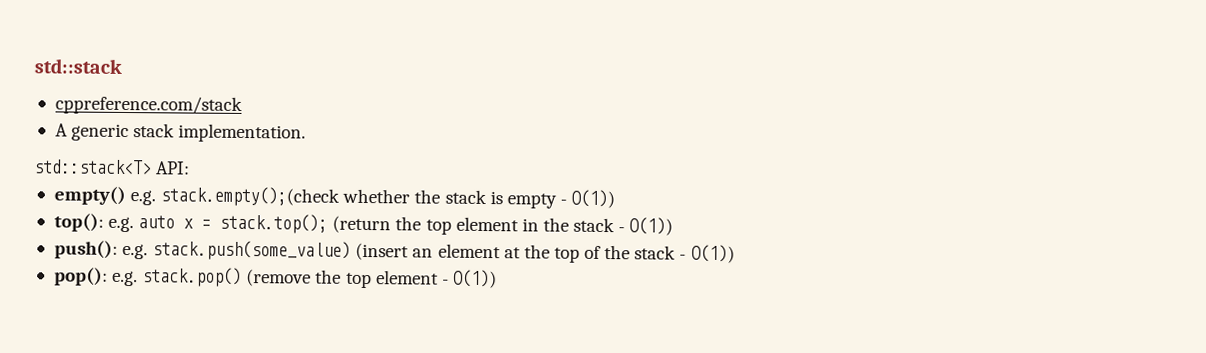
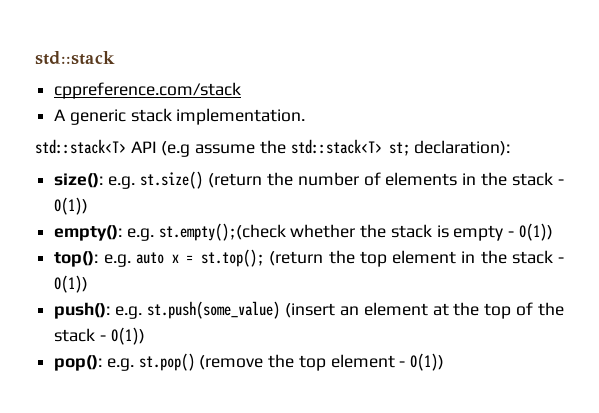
[156,161,191,175] [53,186,341,207] API: // empty() e.g. stack.empty();(check -> [130,139,511,157] [54,171,564,189] [54,197,89,215] [54,223,286,241] API (e.g assume the std::stack<T> st; declaration): // size(): e.g. st.size() (return the number of elements in the stack - O(1)) // empty(): e.g. st.empty();(check
[219,213,329,234] stack.top(); -> [201,249,265,267] st.top();
[152,240,352,261] stack.push(some_value) -> [147,301,280,319] st.push(some_value)
[142,267,243,287] stack.pop() -> [138,353,195,371] st.pop()

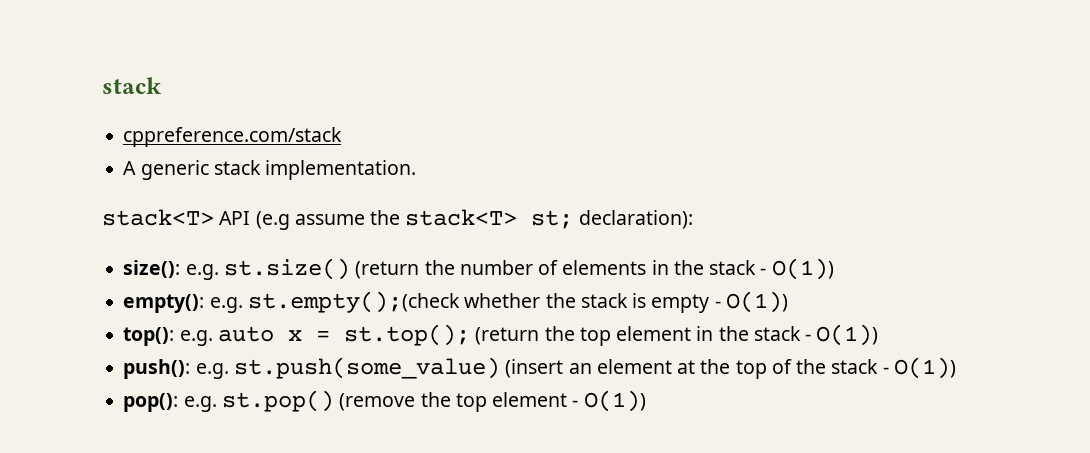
[35,51,115,65] std::stack -> [102,77,162,94] stack
[35,139,126,154] std::stack<T> -> [102,209,214,226] stack<T>
[290,139,382,154] std::stack<T> -> [405,209,518,226] stack<T>

